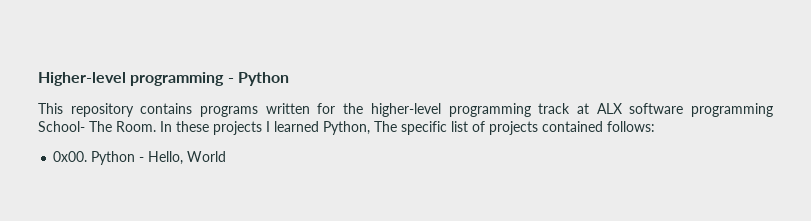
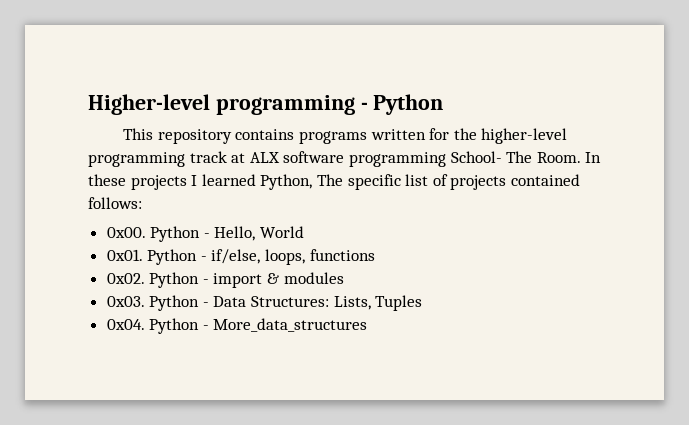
(227, 156) none -> [106,249,375,265] [106,272,344,288] [106,295,423,311] [106,318,368,334] // 0x01. Python - if/else, loops, functions // 0x02. Python - import & modules // 0x03. Python - Data Structures: Lists, Tuples // 0x04. Python - More_data_structures

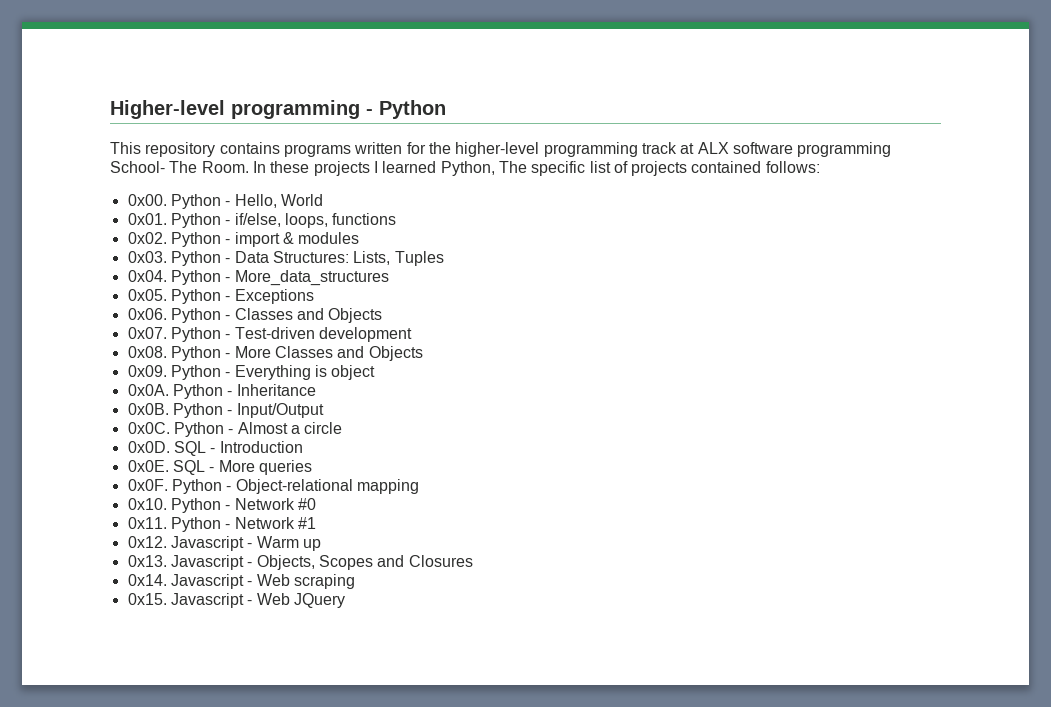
(368, 325) none -> [127,289,314,304] [127,308,383,323] [127,327,412,342] [127,346,423,361] [127,365,376,380] [127,384,316,399] [127,403,324,418] [127,422,343,437] [127,441,303,456] [127,460,312,475] [127,479,419,494] [127,498,316,513] [127,517,316,532] [127,536,321,551] [127,555,473,570] [127,574,355,589] [127,593,345,608] // 0x05. Python - Exceptions // 0x06. Python - Classes and Objects // 0x07. Python - Test-driven development // 0x08. Python - More Classes and Objects // 0x09. Python - Everything is object // 0x0A. Python - Inheritance // 0x0B. Python - Input/Output // 0x0C. Python - Almost a circle // 0x0D. SQL - Introduction // 0x0E. SQL - More queries // 0x0F. Python - Object-relational mapping // 0x10. Python - Network #0 // 0x11. Python - Network #1 // 0x12. Javascript - Warm up // 0x13. Javascript - Objects, Scopes and Closures // 0x14. Javascript - Web scraping // 0x15. Javascript - Web JQuery

